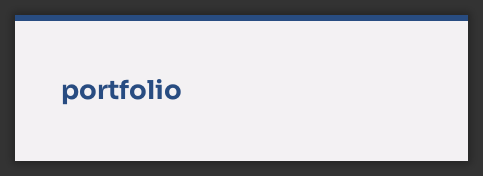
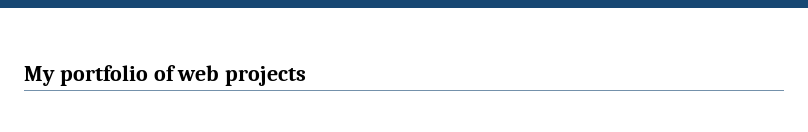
[61,79,182,105] portfolio -> [24,65,307,86] My portfolio of web projects

